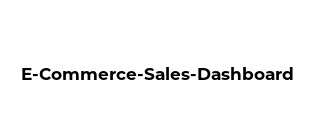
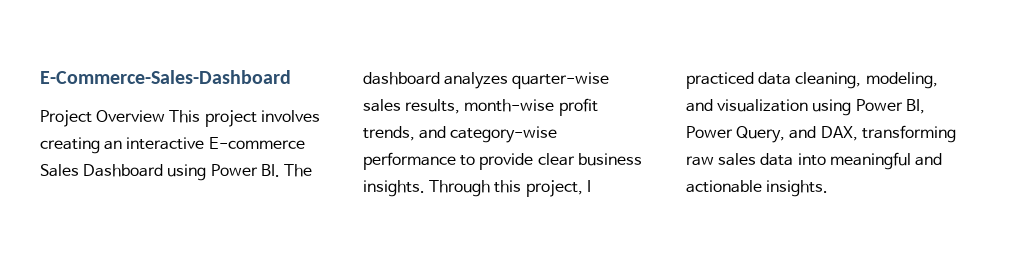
(294, 73) none -> [40,110,320,127] [40,137,305,154] [40,164,312,181] [363,72,610,89] [363,98,598,116] [363,126,558,143] [363,152,642,170] [363,180,591,197] [686,72,938,89] [686,99,925,116] [686,125,956,143] [686,152,942,170] [686,180,829,197] // Project Overview This project involves creating an interactive E-commerce Sales Dashboard using Power BI. The dashboard analyzes quarter-wise sales results, month-wise profit trends, and category-wise performance to provide clear business insights. Through this project, I practiced data cleaning, modeling, and visualization using Power BI, Power Query, and DAX, transforming raw sales data into meaningful and actionable insights.

